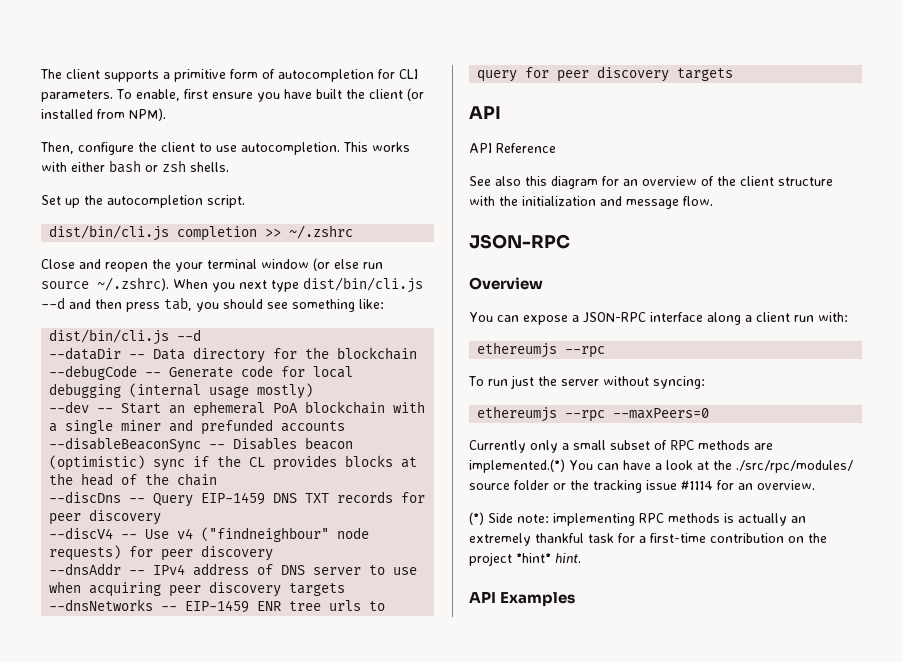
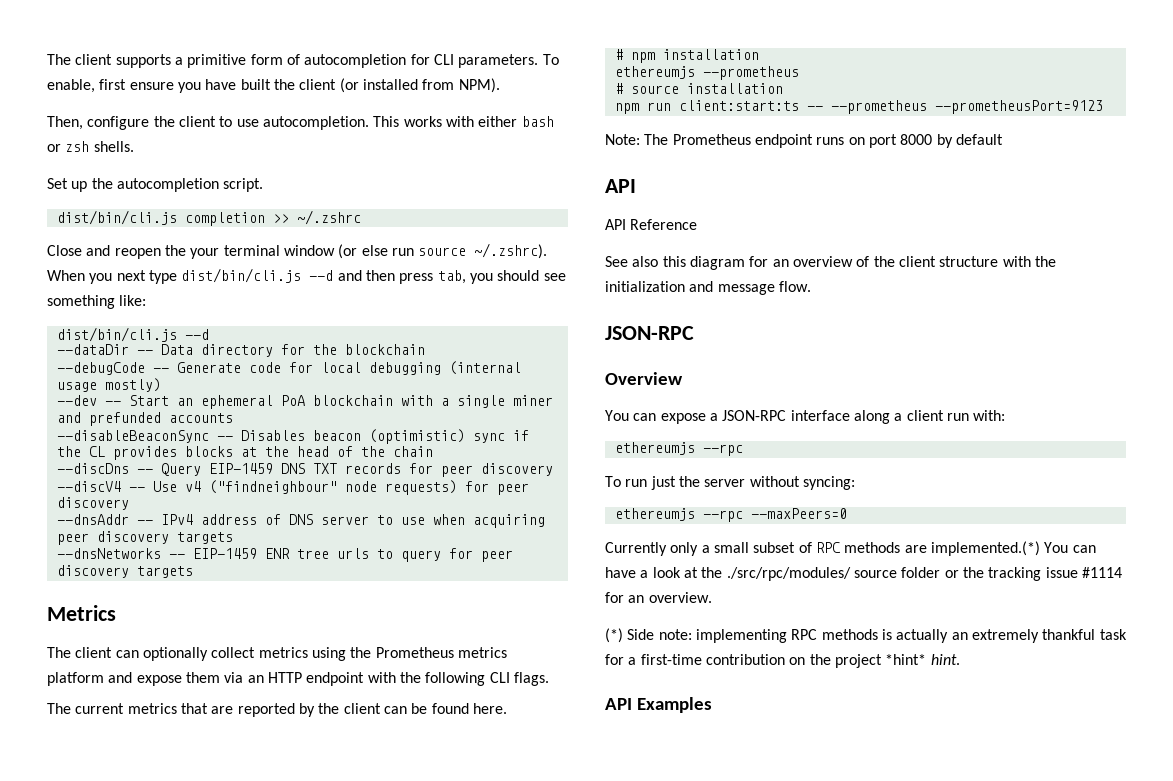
(734, 74) none -> [47,605,116,621] [47,647,507,661] [47,672,549,686] [47,703,507,717] [614,49,759,63] [614,66,799,80] [614,83,783,94] [614,100,1103,114] [605,134,1003,148] // Metrics // The client can optionally collect metrics using the Prometheus metrics platform and expose them via an HTTP endpoint with the following CLI flags. // The current metrics that are reported by the client can be found here. // # npm installation // ethereumjs --prometheus // # source installation // npm run client:start:ts -- --prometheus --prometheusPort=9123 // Note: The Prometheus endpoint runs on port 8000 by default

